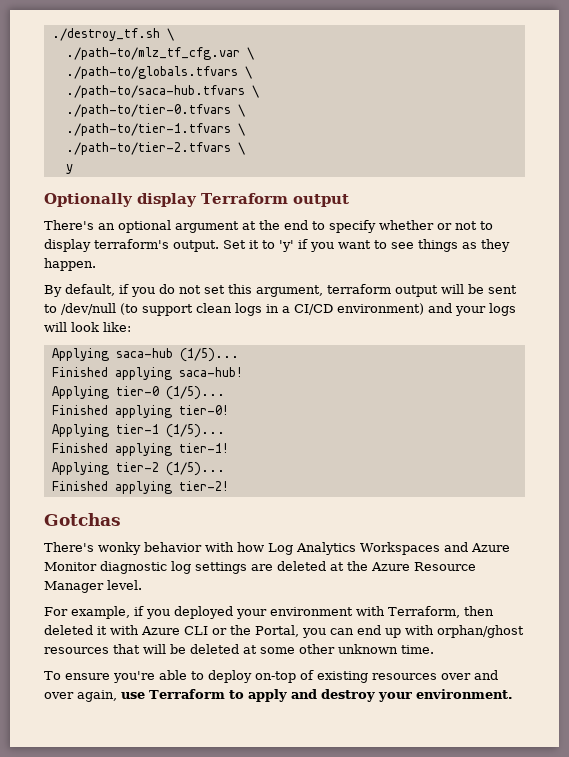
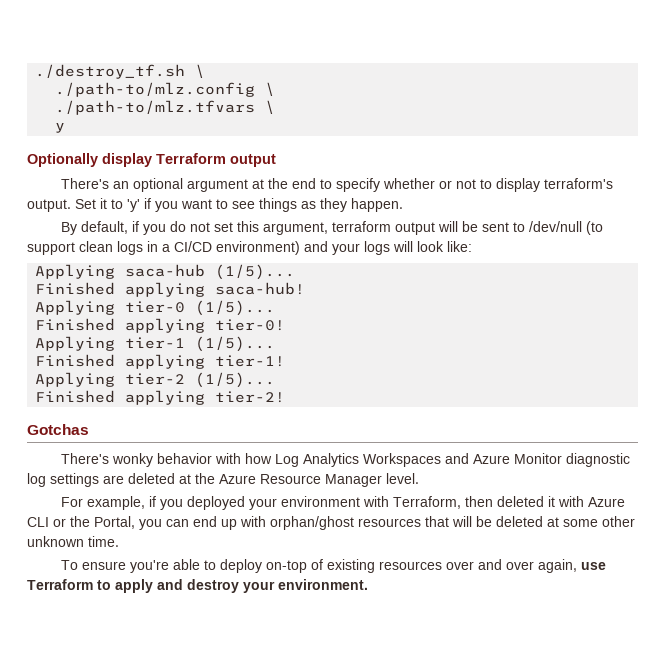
[65,47,254,60] [65,66,252,79] [65,85,259,98] [65,104,245,117] [65,123,245,136] [65,142,231,155] ./path-to/mlz_tf_cfg.var \ // ./path-to/globals.tfvars \ // ./path-to/saca-hub.tfvars \ // ./path-to/tier-0.tfvars \ // ./path-to/tier-1.tfvars \ // ./path-to/tier-2.tfvars -> [55,82,276,97] [55,100,256,115] ./path-to/mlz.config \ // ./path-to/mlz.tfvars

